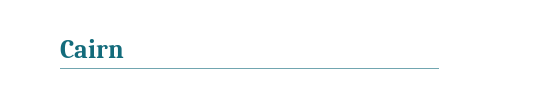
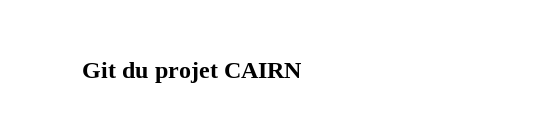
[60,39,124,58] Cairn -> [82,62,303,83] Git du projet CAIRN

